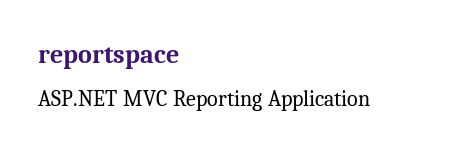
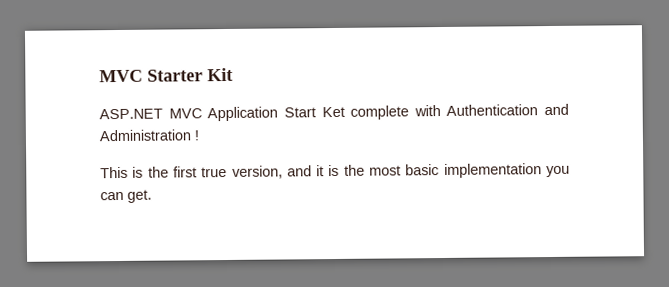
[38,47,179,69] reportspace -> [99,67,233,83] MVC Starter Kit
[172,90,370,111] Reporting Application -> [207,103,569,122] [99,129,199,142] [100,163,571,179] [100,189,152,203] Application Start Ket complete with Authentication and Administration ! // This is the first true version, and it is the most basic implementation you can get.

